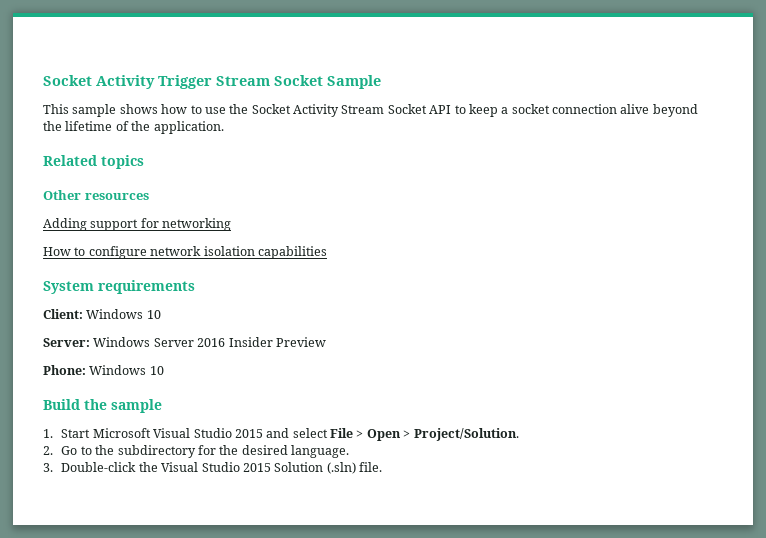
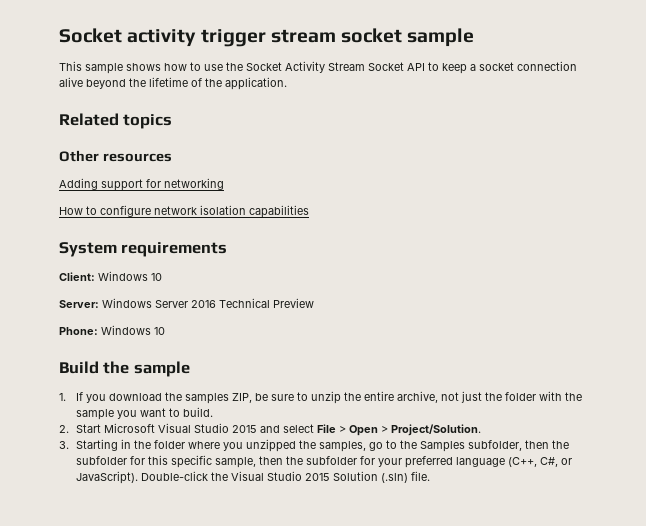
[43,75,381,89] Socket Activity Trigger Stream Socket Sample -> [59,28,475,47] Socket activity trigger stream socket sample
[228,337,273,347] Insider -> [219,298,270,308] Technical
(53, 433) none -> [75,391,582,404] [75,407,213,420] [59,425,69,433] If you download the samples ZIP, be sure to unzip the entire archive, not just the folder with the sample you want to build. // 2.
[43,445,349,458] [43,463,53,472] 2. Go to the subdirectory for the desired language. // 3. -> [59,439,569,452] [75,455,572,468] [75,471,138,484] 3. Starting in the folder where you unzipped the samples, go to the Samples subfolder, then the subfolder for this specific sample, then the subfolder for your preferred language (C++, C#, or JavaScript).

